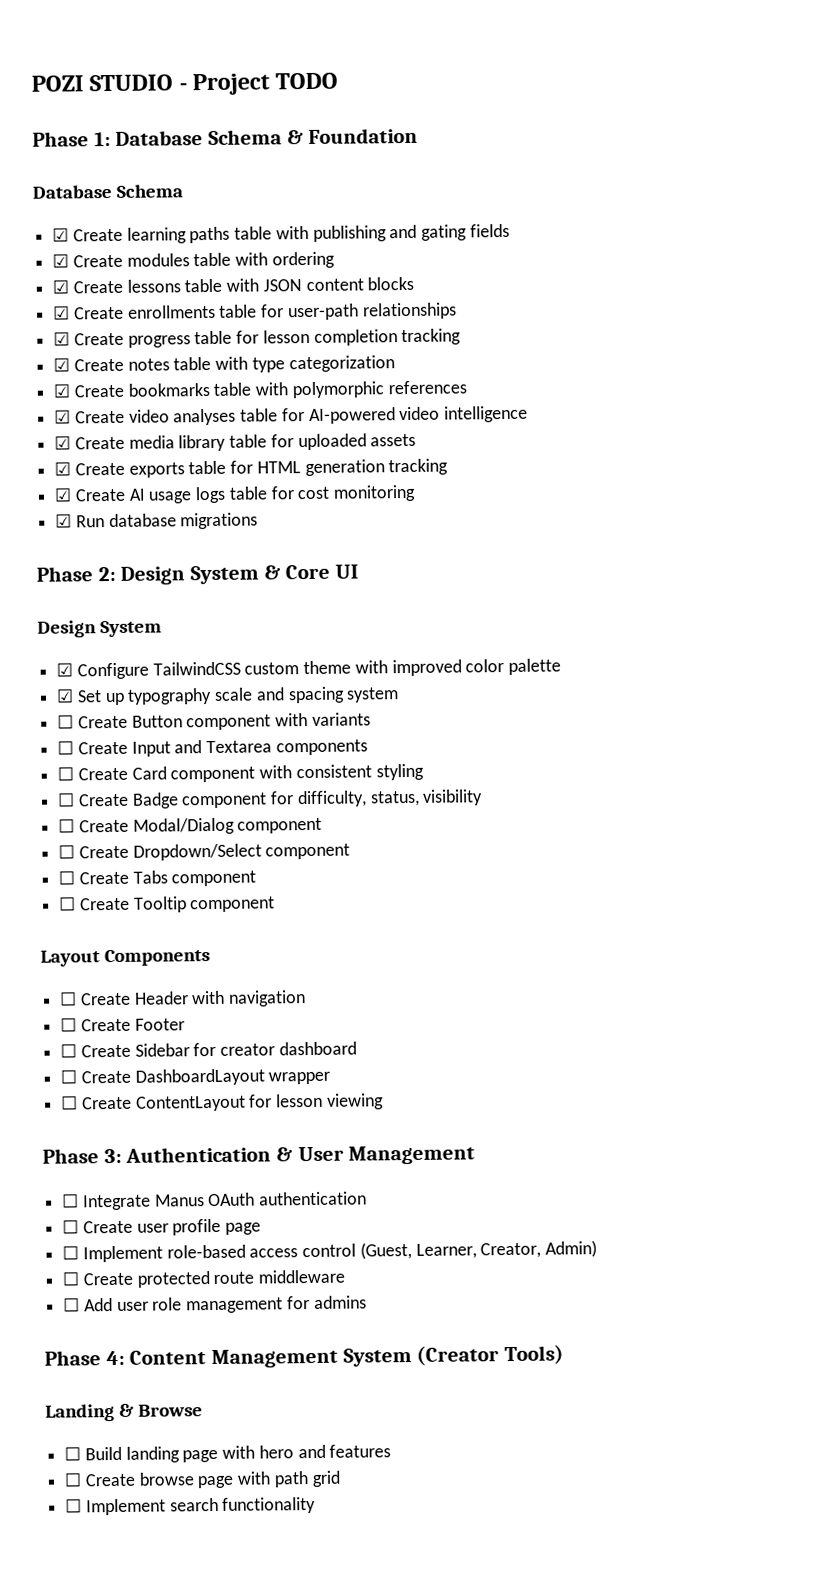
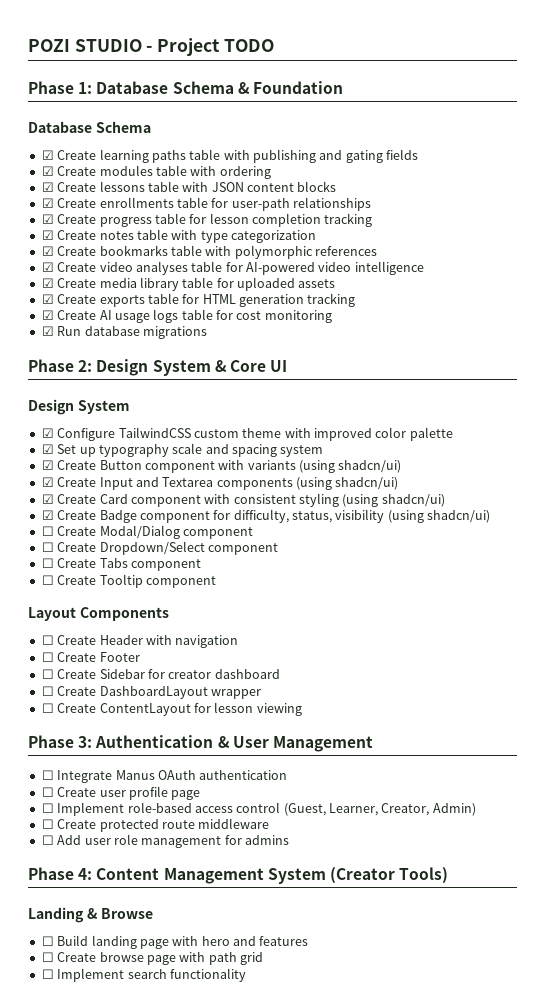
[57,714,75,729] ☐ -> [41,460,54,470] ☑
[57,740,75,755] // ☐ -> [299,460,402,473] [41,477,54,487] (using shadcn/ui) // ☑
[57,766,75,781] // ☐ -> [296,477,399,490] [41,494,54,504] (using shadcn/ui) // ☑
[57,792,76,807] // ☐ -> [342,494,445,507] [41,510,54,520] (using shadcn/ui) // ☑
(484, 797) none -> [387,510,491,523] (using shadcn/ui)

